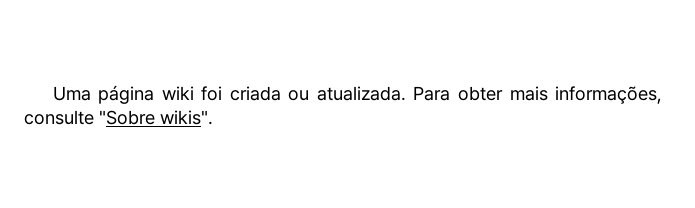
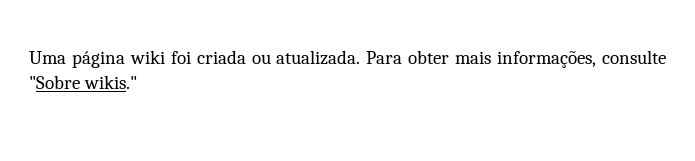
[160,110,213,125] wikis". -> [84,75,138,89] wikis."

